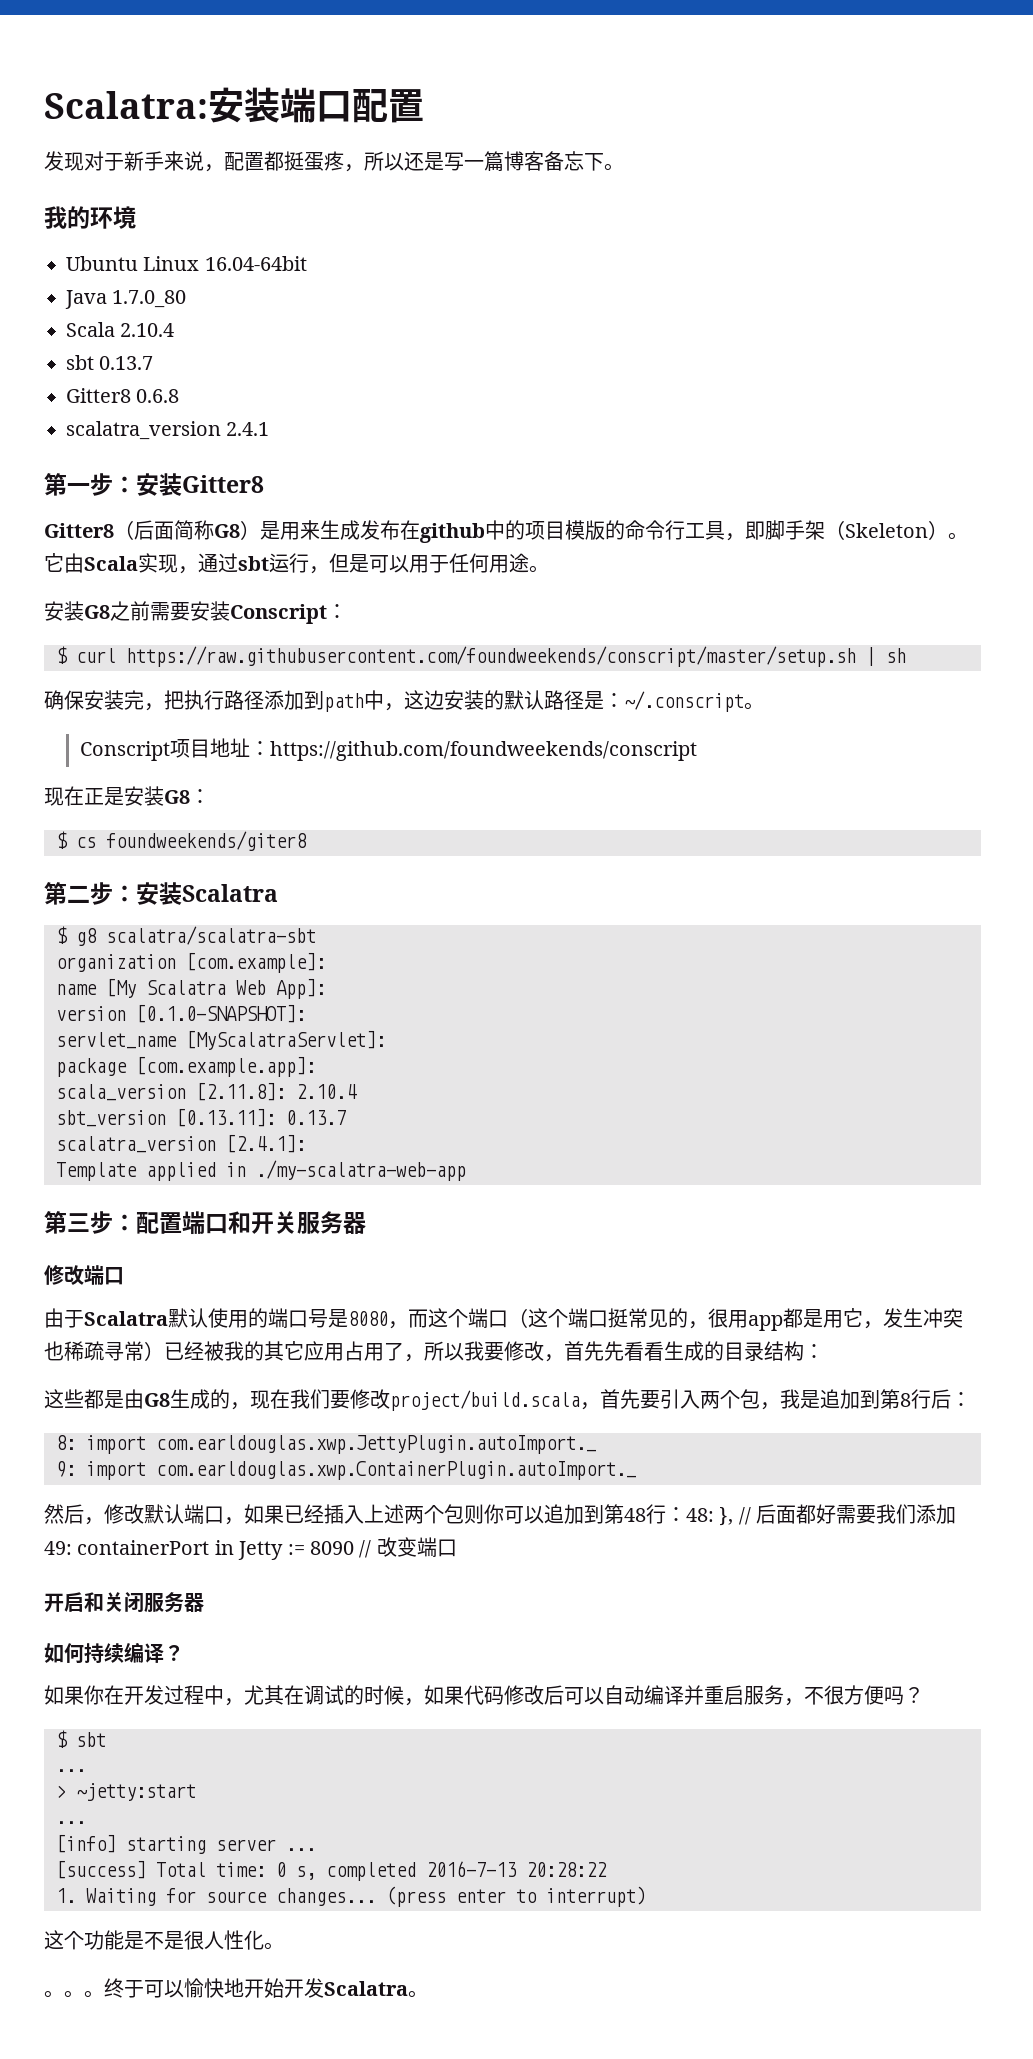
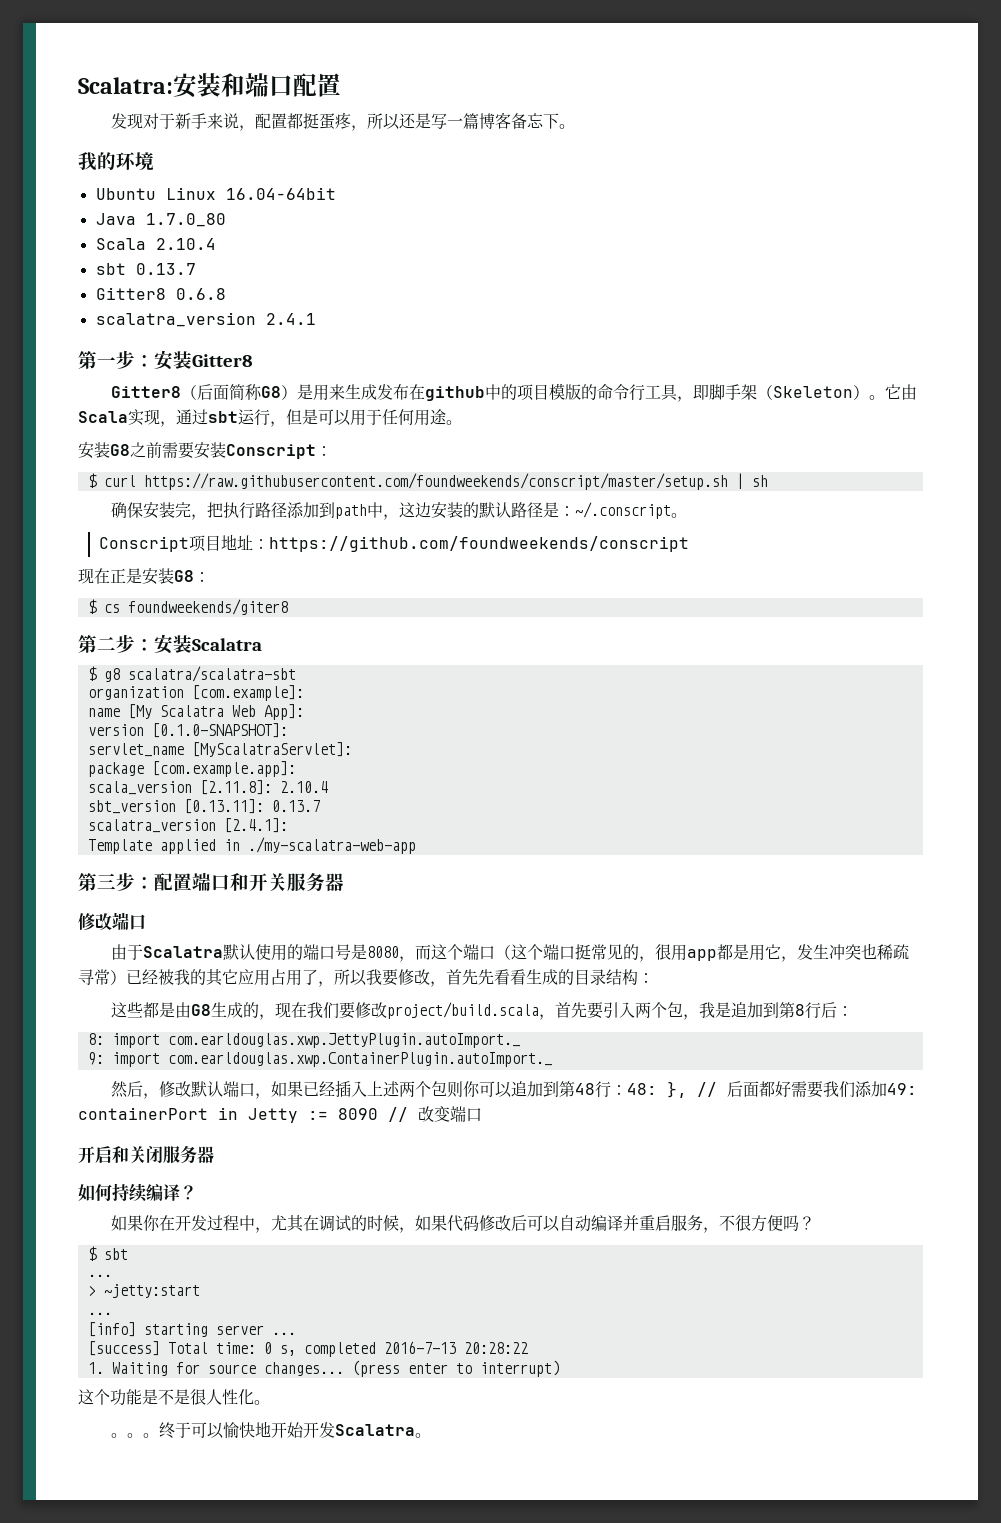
(280, 105) none -> [221,73,245,97] 和

